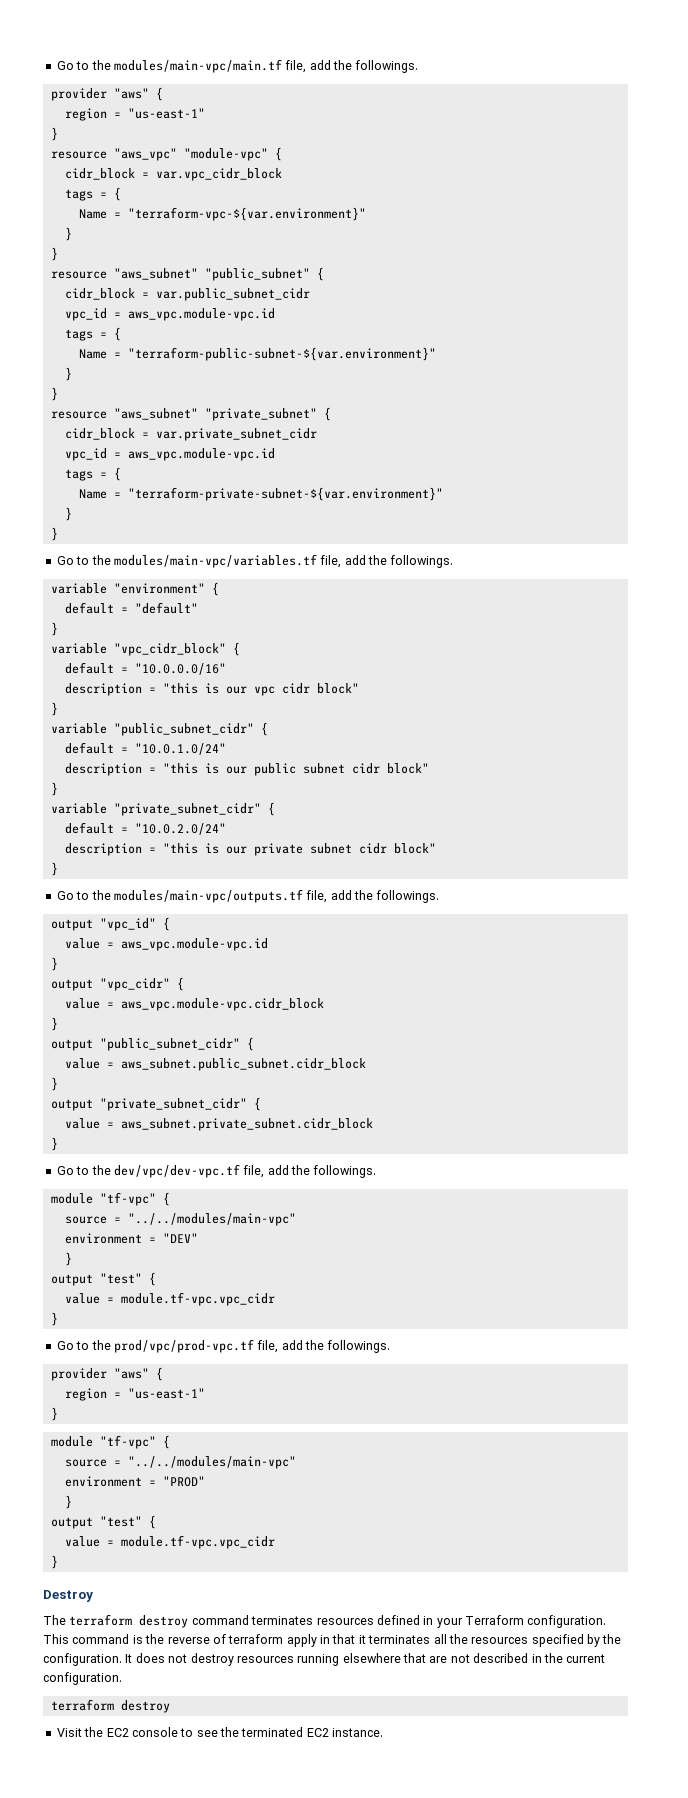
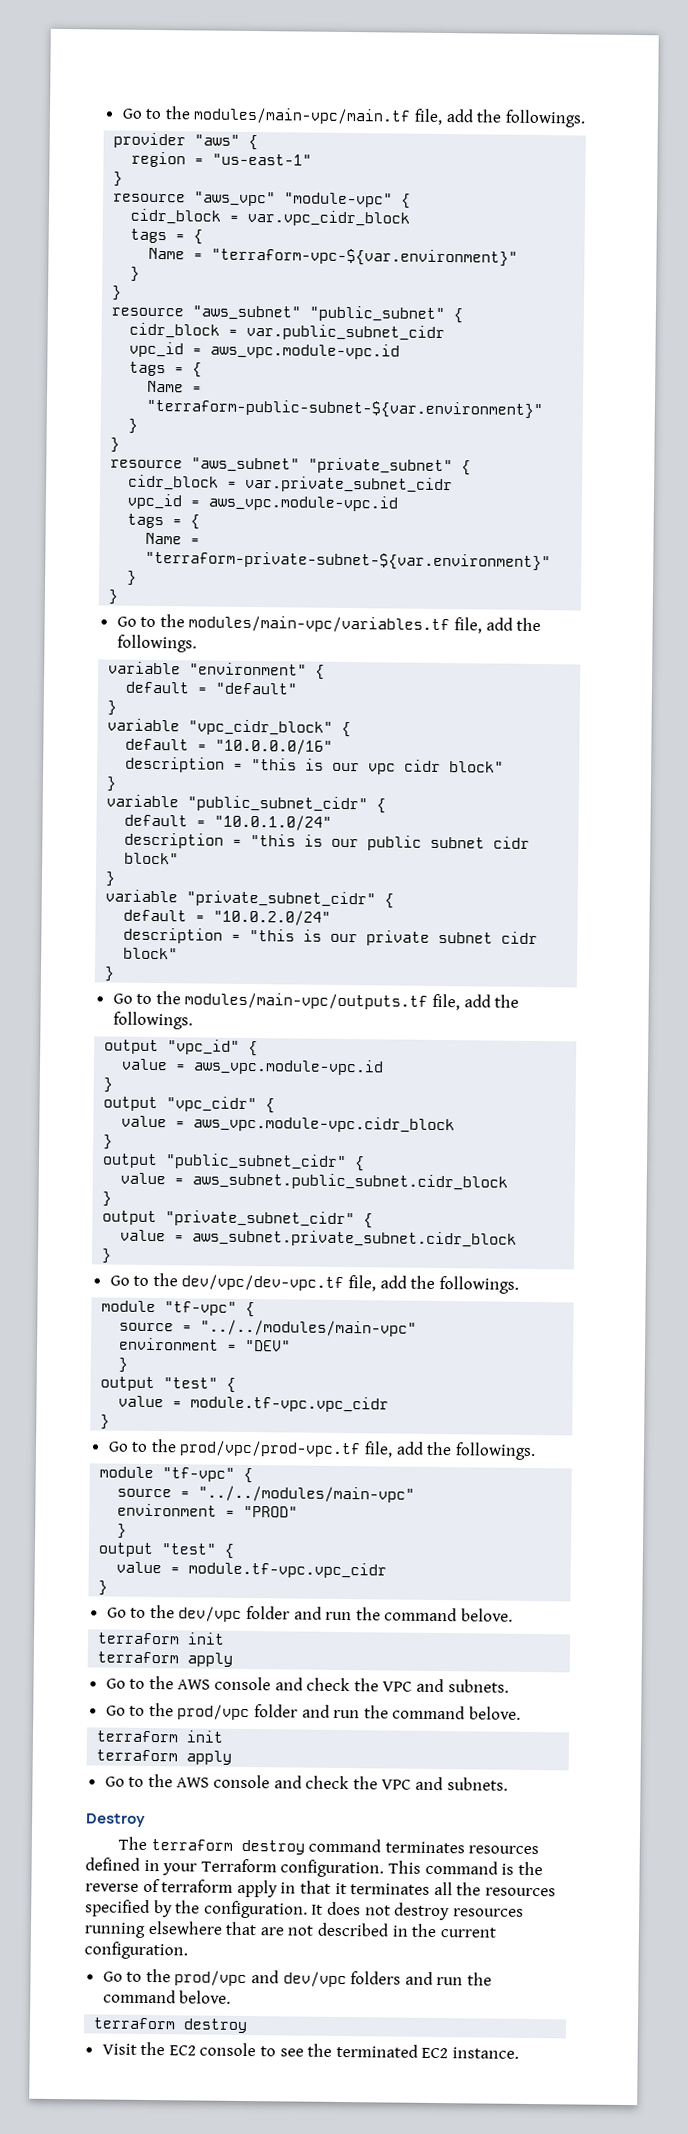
[50,1367,163,1381] [64,1388,205,1401] [50,1407,58,1421] // provider "aws" { // region = "us-east-1" // } -> (536, 1451) none
(58, 1562) none -> [106,1604,514,1622] [97,1632,226,1645] [97,1651,234,1667] [105,1675,509,1693] [105,1702,522,1721] [96,1730,225,1743] [96,1749,233,1765] [104,1773,508,1791] // Go to the dev/vpc folder and run the command belove. // terraform init // terraform apply // Go to the AWS console and check the VPC and subnets. // Go to the prod/vpc folder and run the command belove. // terraform init // terraform apply // Go to the AWS console and check the VPC and subnets.
(122, 1678) none -> [102,1968,493,1988] [102,1989,232,2004] // Go to the prod/vpc and dev/vpc folders and run the command belove.

